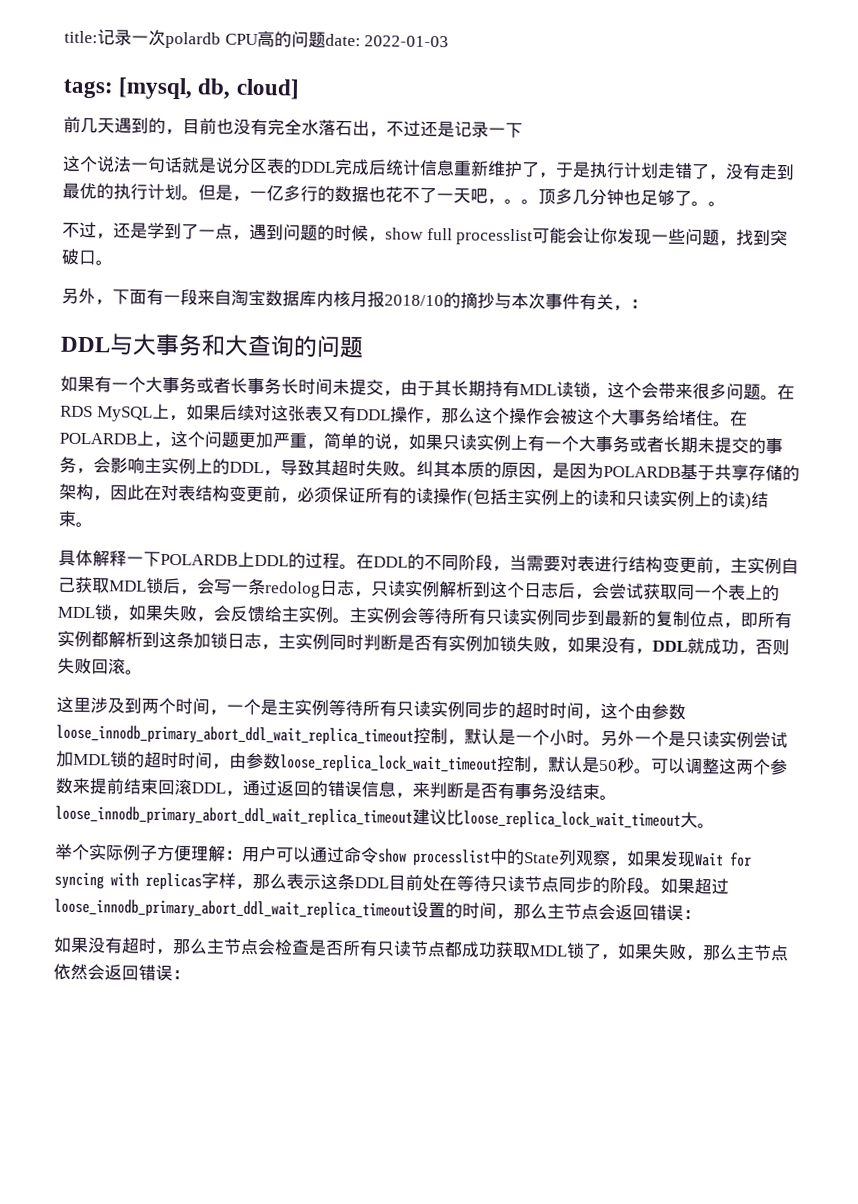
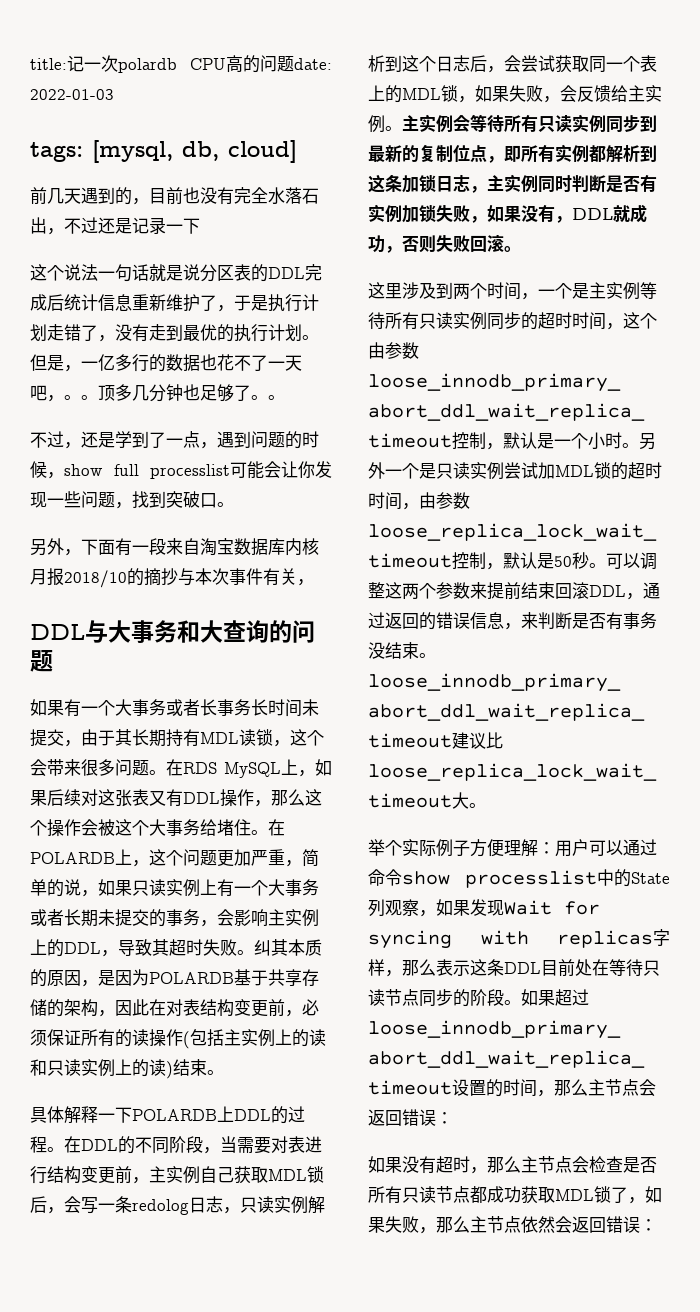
[114,29,132,46] 录 -> (84, 63) none
[630,299,648,309] ： -> (314, 582) none

